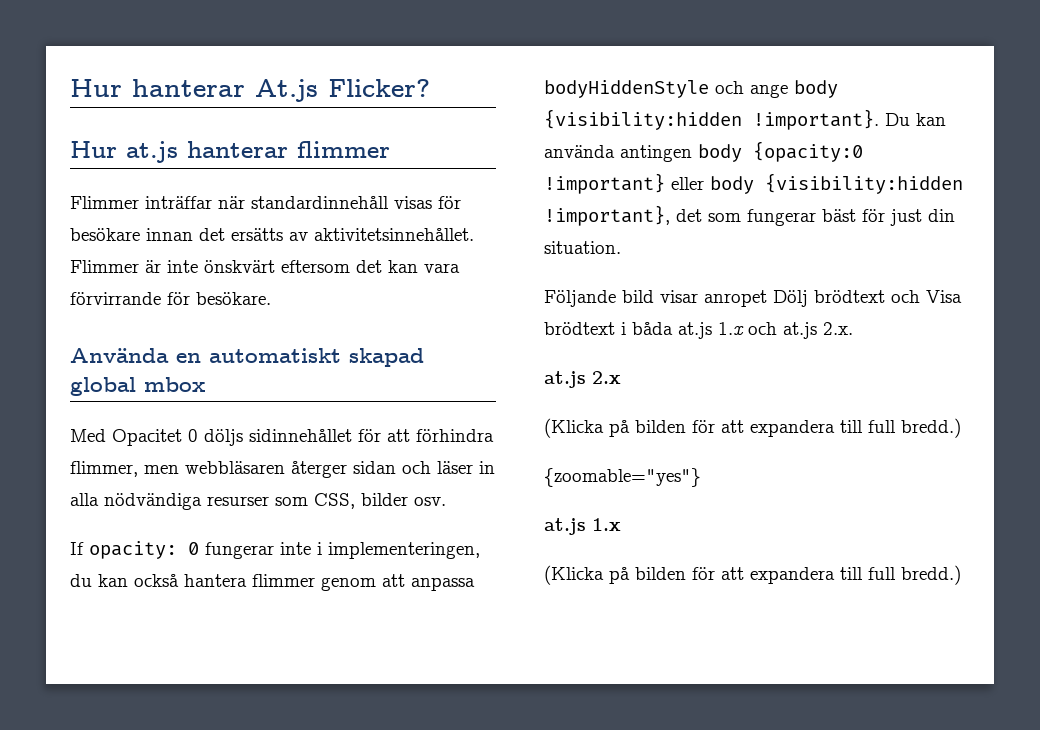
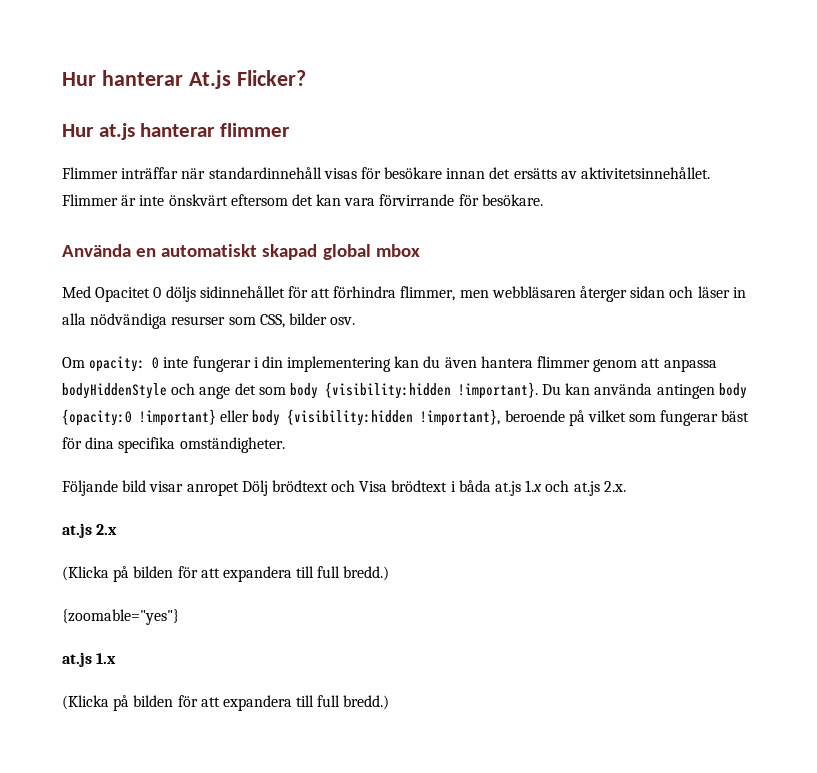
[70,542,84,555] If -> [62,357,85,368] Om
[205,542,480,559] [70,574,179,587] fungerar inte i implementeringen, du kan också -> [163,356,477,372] inte fungerar i din implementering kan du även
(788, 91) none -> [234,383,286,395] det som
[676,209,702,222] det -> [504,410,626,426] beroende på vilket
[890,209,955,226] [544,241,621,254] just din situation. -> [85,437,285,453] dina specifika omständigheter.

